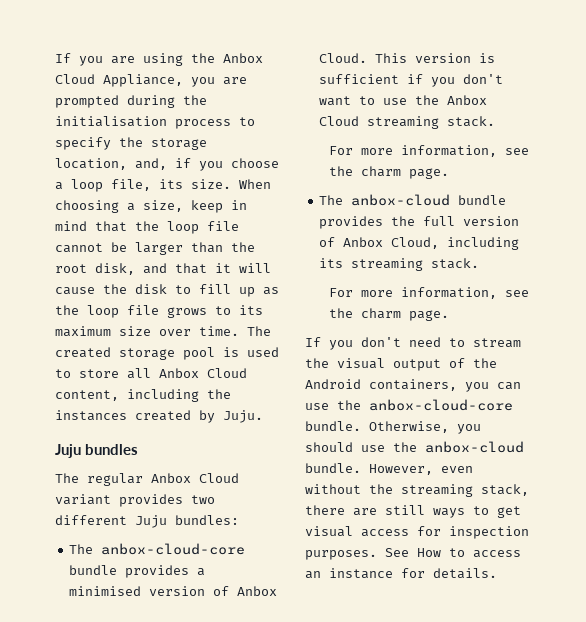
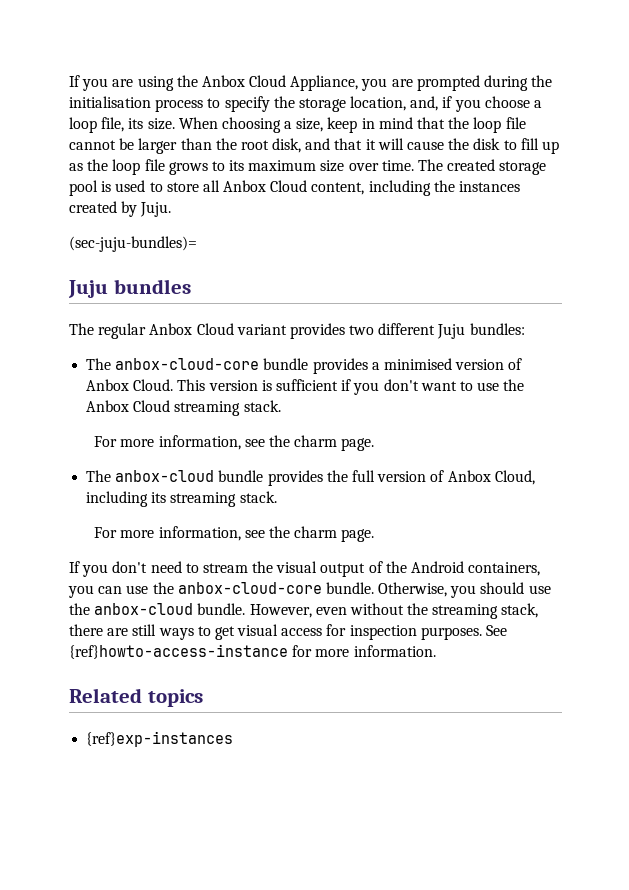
(263, 416) none -> [69,236,197,252] // (sec-juju-bundles)=
[417,548,521,558] [305,568,497,579] How to access an instance for details. -> [69,644,436,659] [69,688,203,707] [86,731,234,747] {ref}howto-access-instance for more information. // Related topics // {ref}exp-instances

